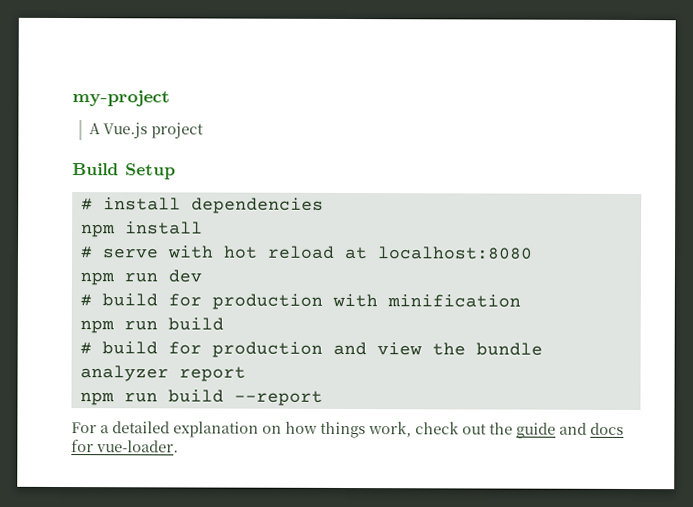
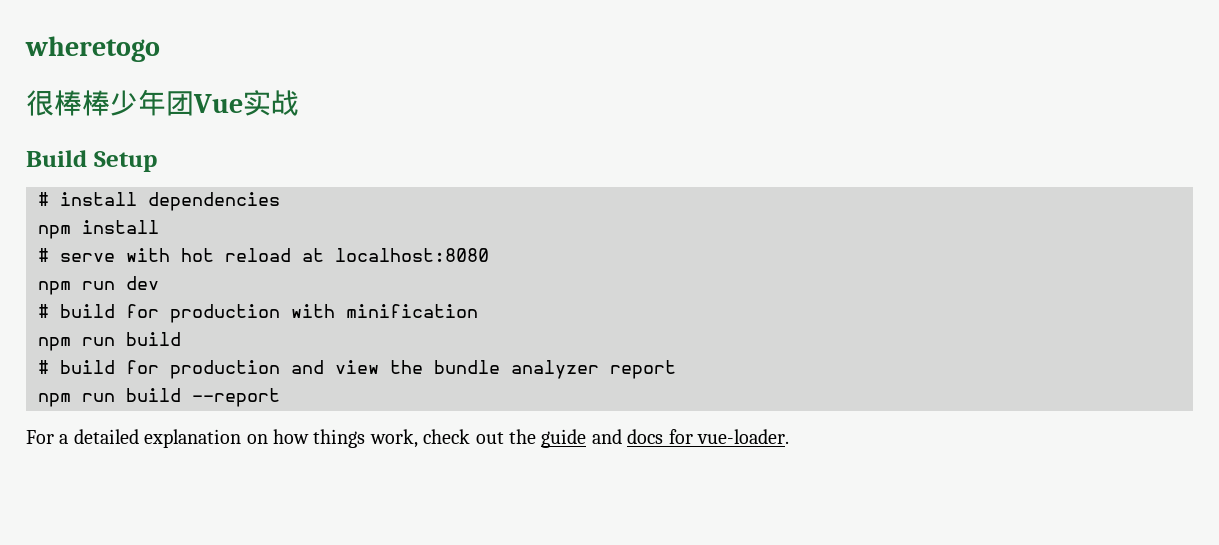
[72,90,170,107] [89,122,205,139] my-project // A Vue.js project -> [25,36,160,62] [26,89,299,116] wheretogo // 很棒棒少年团Vue实战

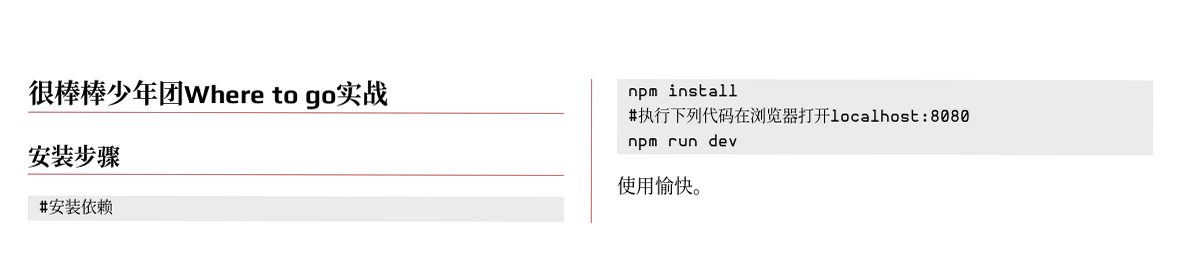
[25,36,160,62] wheretogo // -> (28, 92) none
[193,94,243,113] Vue -> [184,84,338,110] Where to go
[26,150,157,172] [38,192,280,211] Build Setup // # install dependencies -> [27,144,120,169] [38,198,115,216] 安装步骤 // #安装依赖
[60,248,489,262] [38,276,159,295] [38,304,478,323] [38,332,181,351] [38,360,676,379] [38,388,280,407] [26,429,789,448] serve with hot reload at localhost:8080 // npm run dev // # build for production with minification // npm run build // # build for production and view the bundle analyzer report // npm run build --report // For a detailed explanation on how things work, check out the guide and docs for vue-loader. -> [638,107,972,125] [627,134,739,152] [616,176,712,196] 执行下列代码在浏览器打开localhost:8080 // npm run dev // 使用愉快。

